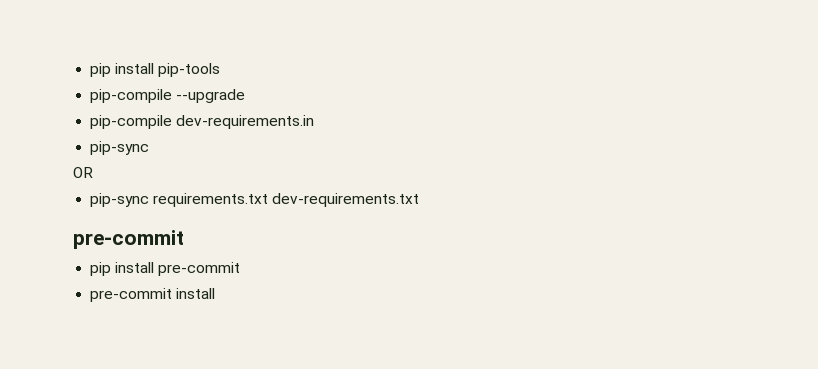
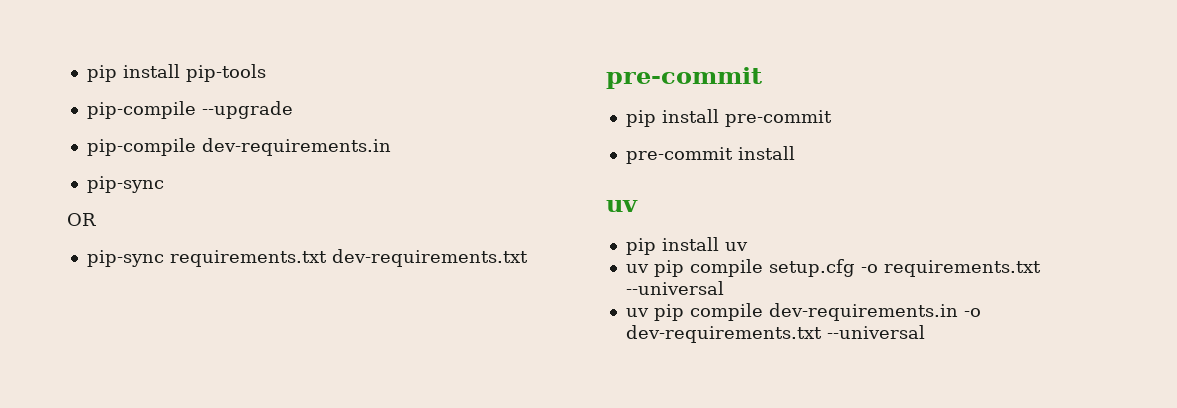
(216, 293) none -> [606,200,638,212] [625,237,748,255] [625,259,1041,277] [625,281,724,295] [625,303,981,321] [625,325,925,343] // uv // pip install uv // uv pip compile setup.cfg -o requirements.txt --universal // uv pip compile dev-requirements.in -o dev-requirements.txt --universal

